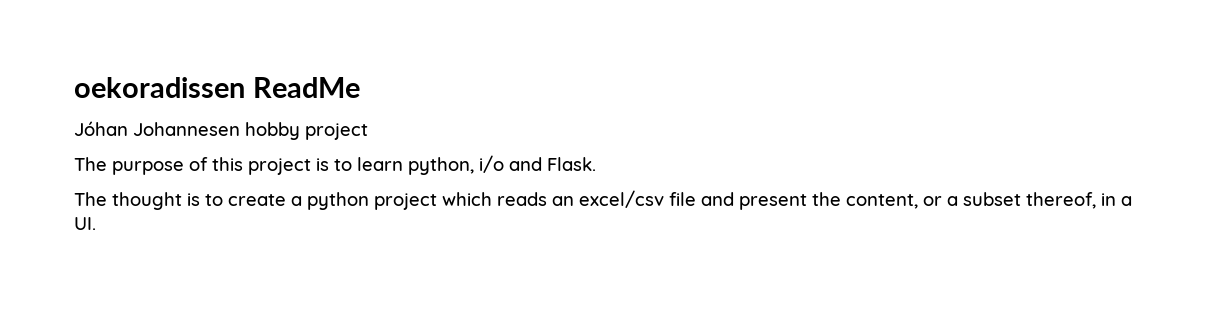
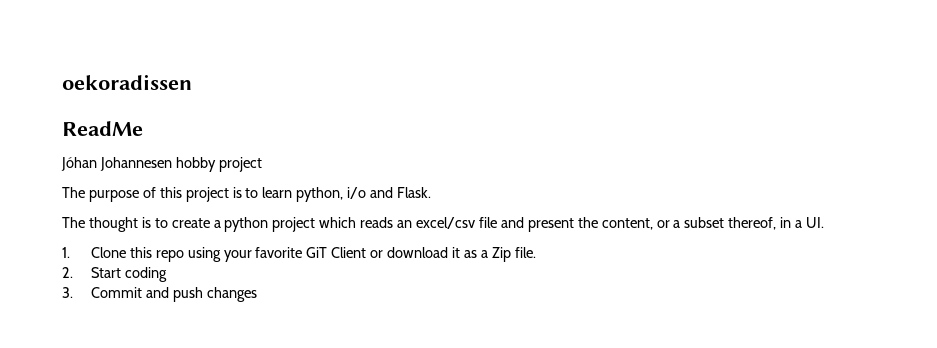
(245, 87) none -> (192, 82) //
(96, 223) none -> [62,247,536,262] [62,267,167,282] [62,287,257,302] // 1. Clone this repo using your favorite GiT Client or download it as a Zip file. // 2. Start coding // 3. Commit and push changes

